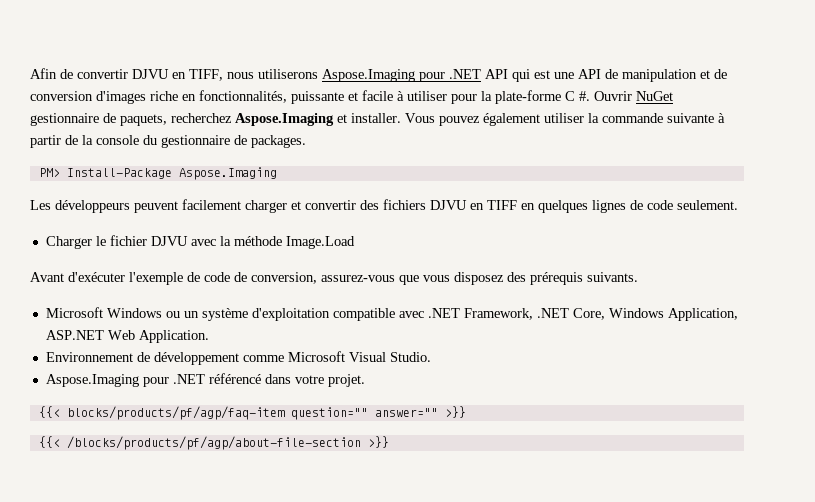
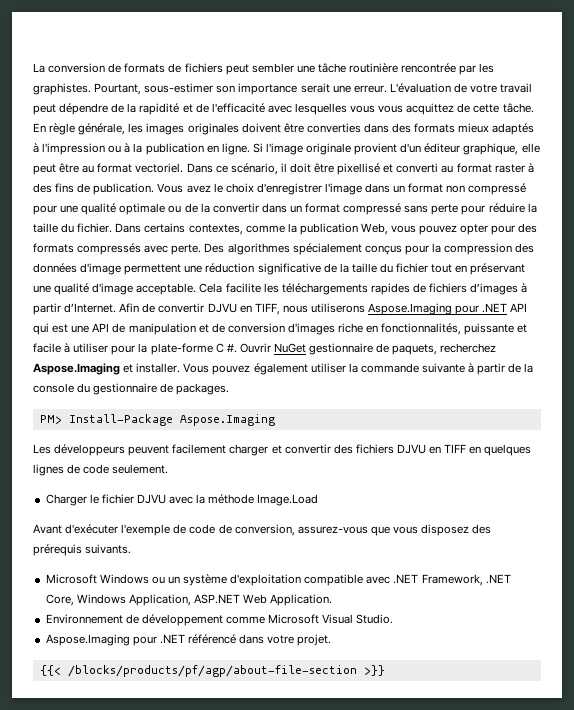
(30, 73) none -> [33,63,495,75] [33,83,533,95] [33,103,534,115] [33,123,535,135] [33,143,540,155] [33,163,534,175] [33,183,527,195] [33,203,537,215] [33,223,538,235] [33,243,535,255] [33,263,526,275] [33,283,528,295] [33,303,117,315] La conversion de formats de fichiers peut sembler une tâche routinière rencontrée par les graphistes. Pourtant, sous-estimer son importance serait une erreur. L'évaluation de votre travail peut dépendre de la rapidité et de l'efficacité avec lesquelles vous vous acquittez de cette tâche. En règle générale, les images originales doivent être converties dans des formats mieux adaptés à l'impression ou à la publication en ligne. Si l'image originale provient d'un éditeur graphique, elle peut être au format vectoriel. Dans ce scénario, il doit être pixellisé et converti au format raster à des fins de publication. Vous avez le choix d'enregistrer l'image dans un format non compressé pour une qualité optimale ou de la convertir dans un format compressé sans perte pour réduire la taille du fichier. Dans certains contextes, comme la publication Web, vous pouvez opter pour des formats compressés avec perte. Des algorithmes spécialement conçus pour la compression des données d'image permettent une réduction significative de la taille du fichier tout en préservant une qualité d'image acceptable. Cela facilite les téléchargements rapides de fichiers d’images à partir d’Internet.
[38,406,466,420] // {{< blocks/products/pf/agp/faq-item question="" answer="" >}} -> (332, 640) none

